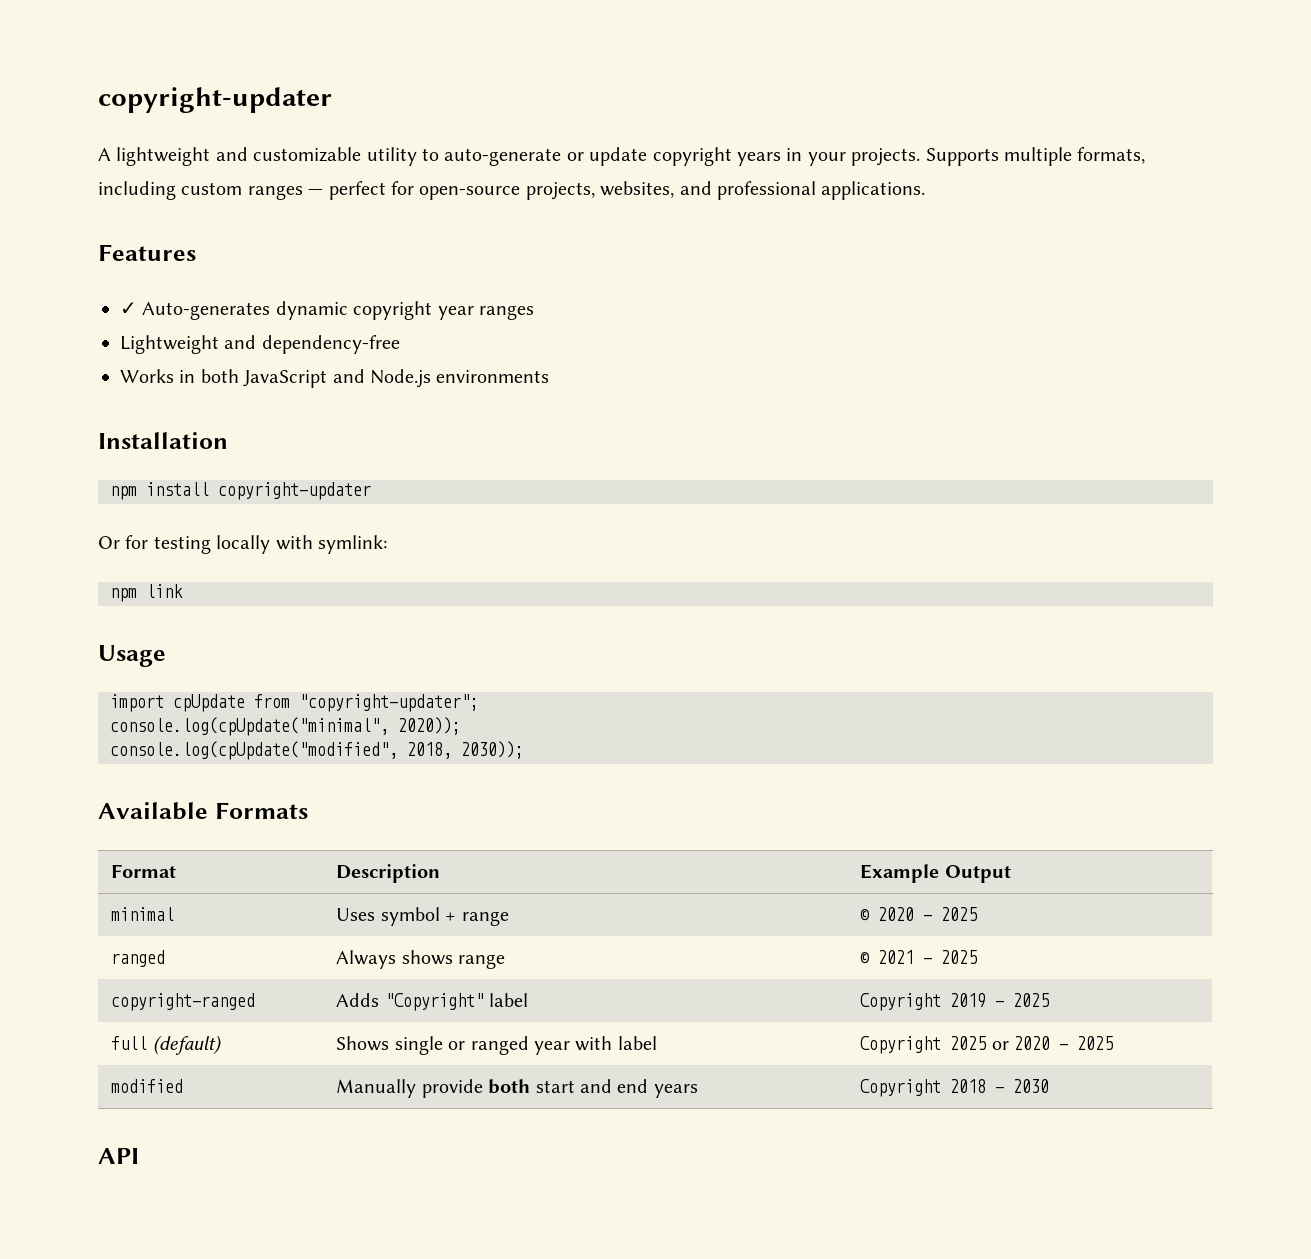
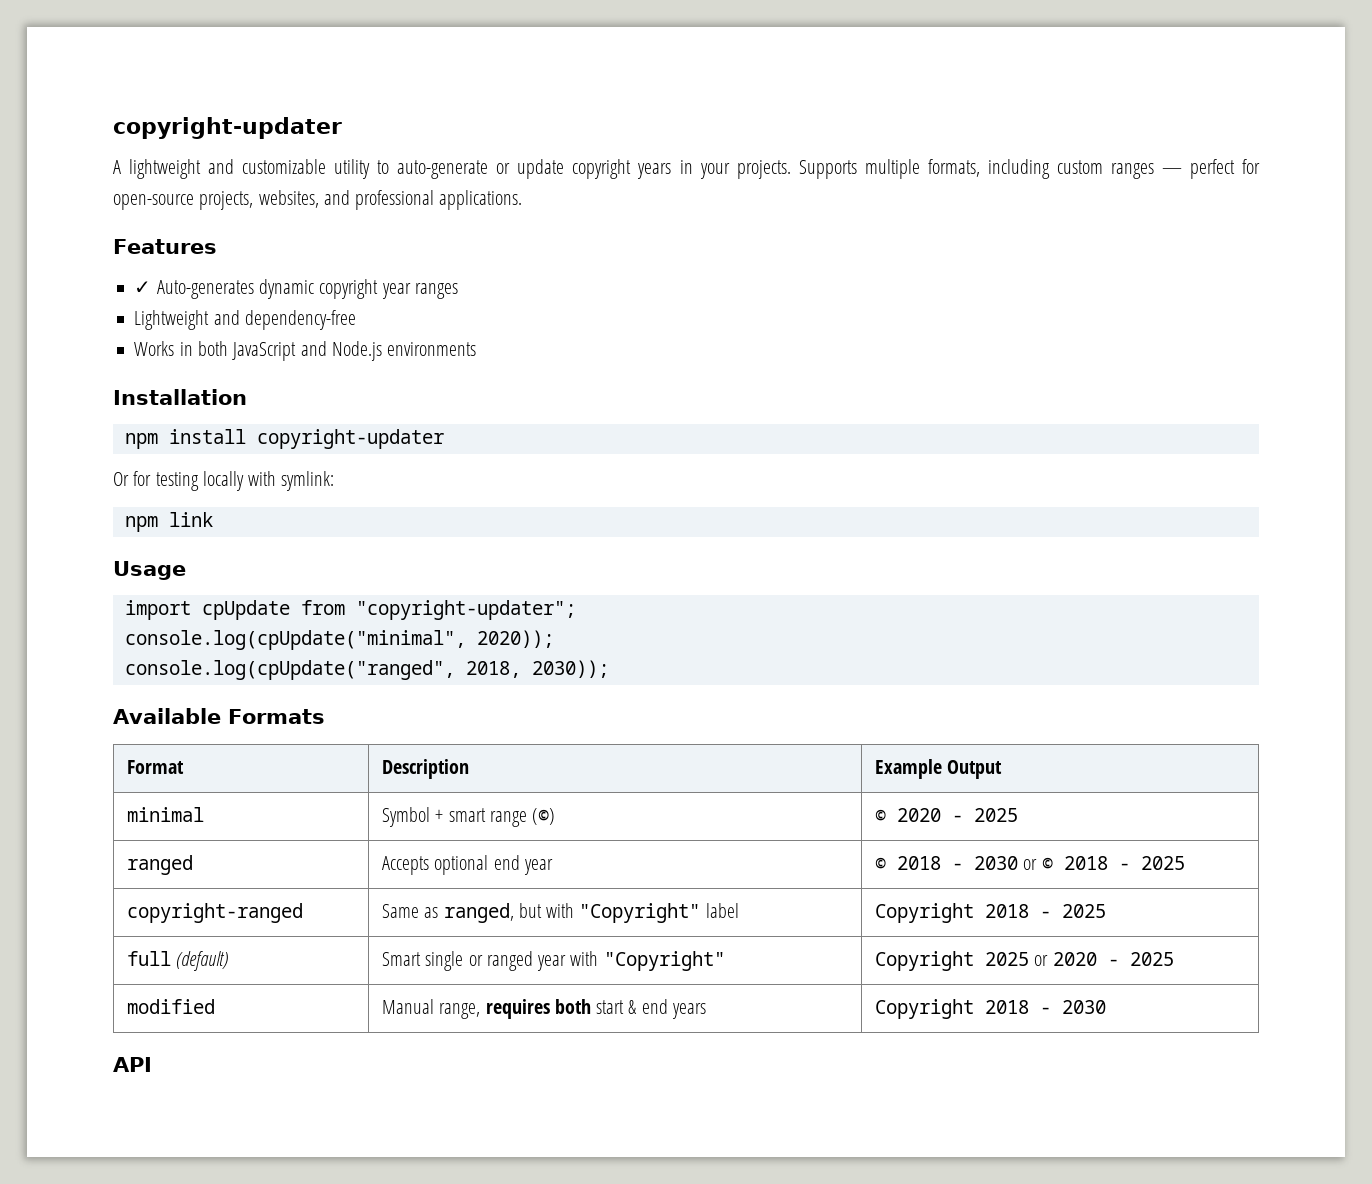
[110,741,398,760] console.log(cpUpdate("modified", -> [124,660,455,680] console.log(cpUpdate("ranged",
[336,907,509,926] Uses symbol + range -> [381,807,556,827] Symbol + smart range (©)
[336,950,506,969] [860,950,978,964] [111,993,256,1011] [336,993,380,1007] Always shows range | © 2021 - 2025 // copyright-ranged | Adds -> [381,855,553,875] [874,856,1185,870] [126,903,303,923] [381,903,575,923] Accepts optional end year | © 2018 - 2030 or © 2018 - 2025 // copyright-ranged | Same as ranged, but with
[950,993,987,1008] 2019 -> [984,904,1029,918] 2018
[336,1036,390,1051] Shows -> [381,952,421,966] Smart
[617,1036,657,1050] label -> [603,951,725,971] "Copyright"
[336,1079,483,1098] Manually provide -> [381,999,550,1019] Manual range, requires
[579,1079,612,1093] and -> [628,1000,638,1014] &

